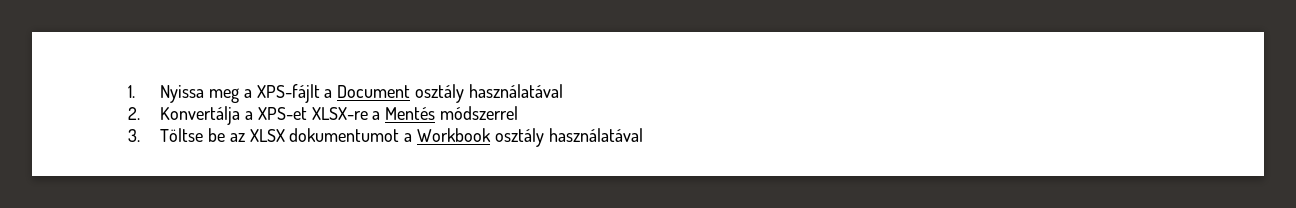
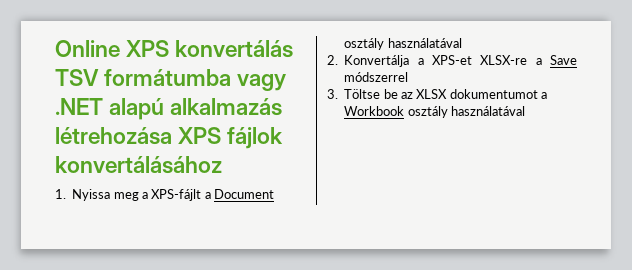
(128, 91) none -> [55,40,294,58] [55,69,287,91] [55,98,283,120] [55,127,284,149] [55,156,222,174] Online XPS konvertálás TSV formátumba vagy .NET alapú alkalmazás létrehozása XPS fájlok konvertálásához //
[385,107,436,120] Mentés -> [550,55,577,65] Save

